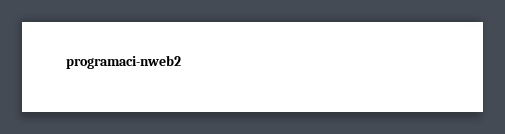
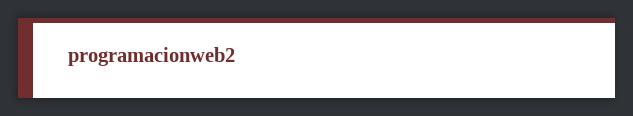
[66,55,181,69] programaci-nweb2 -> [68,47,235,66] programacionweb2

